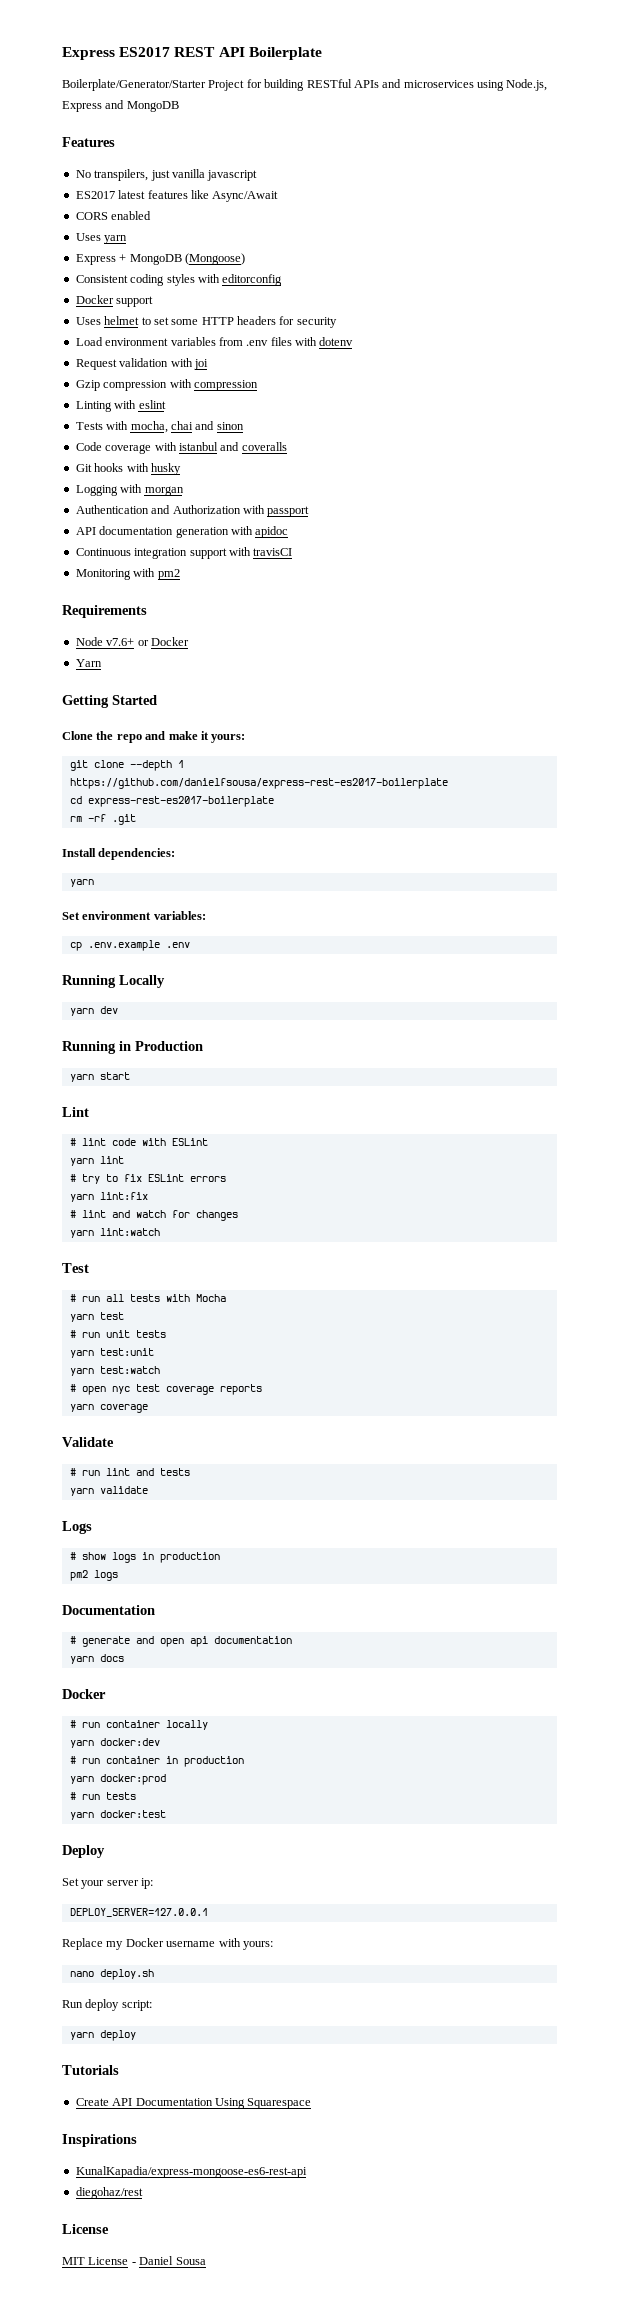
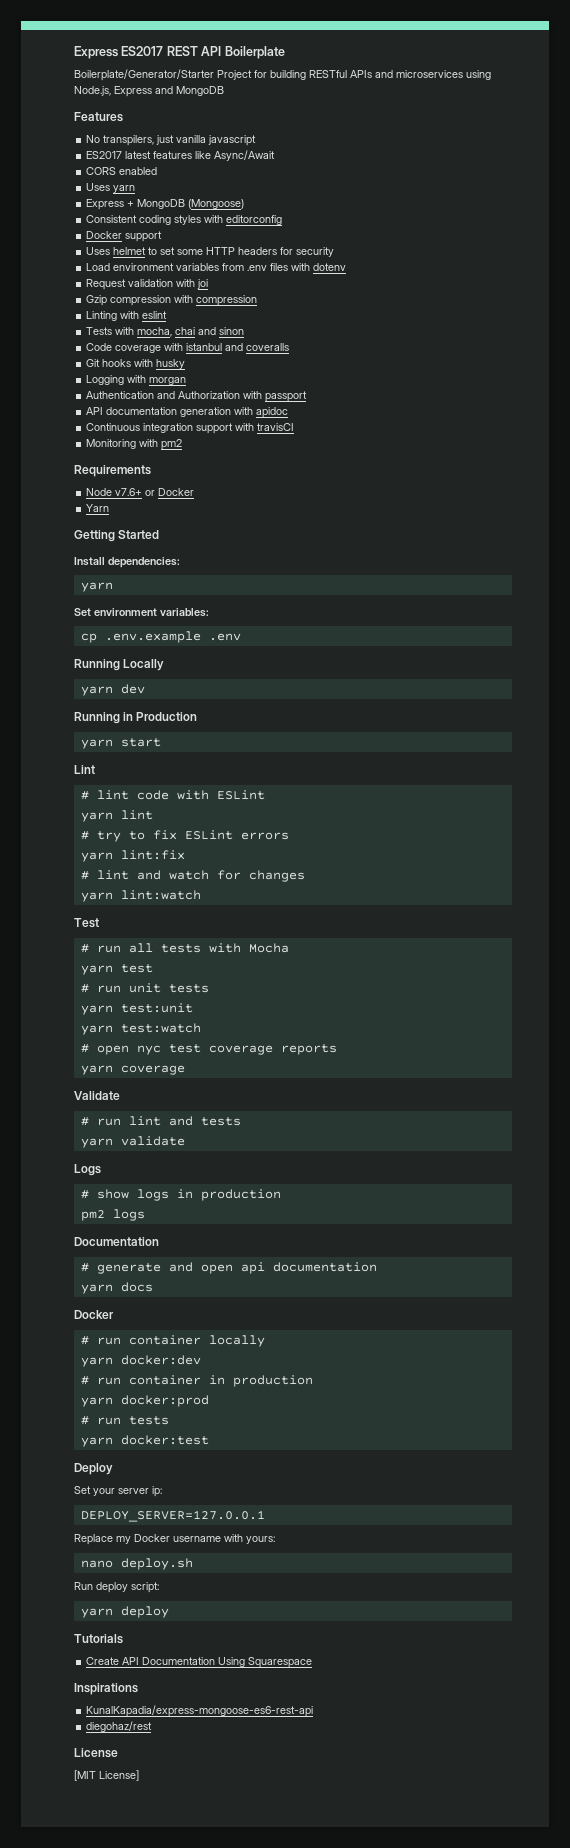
[62,731,246,743] [69,760,184,771] [69,778,448,789] [69,796,274,807] [69,814,136,825] // Clone the repo and make it yours: // git clone --depth 1 https://github.com/danielfsousa/express-rest-es2017-boilerplate // cd express-rest-es2017-boilerplate // rm -rf .git -> (160, 534) none
[62,2256,206,2265] MIT License - Daniel Sousa -> [74,1770,139,1781] [MIT License]

